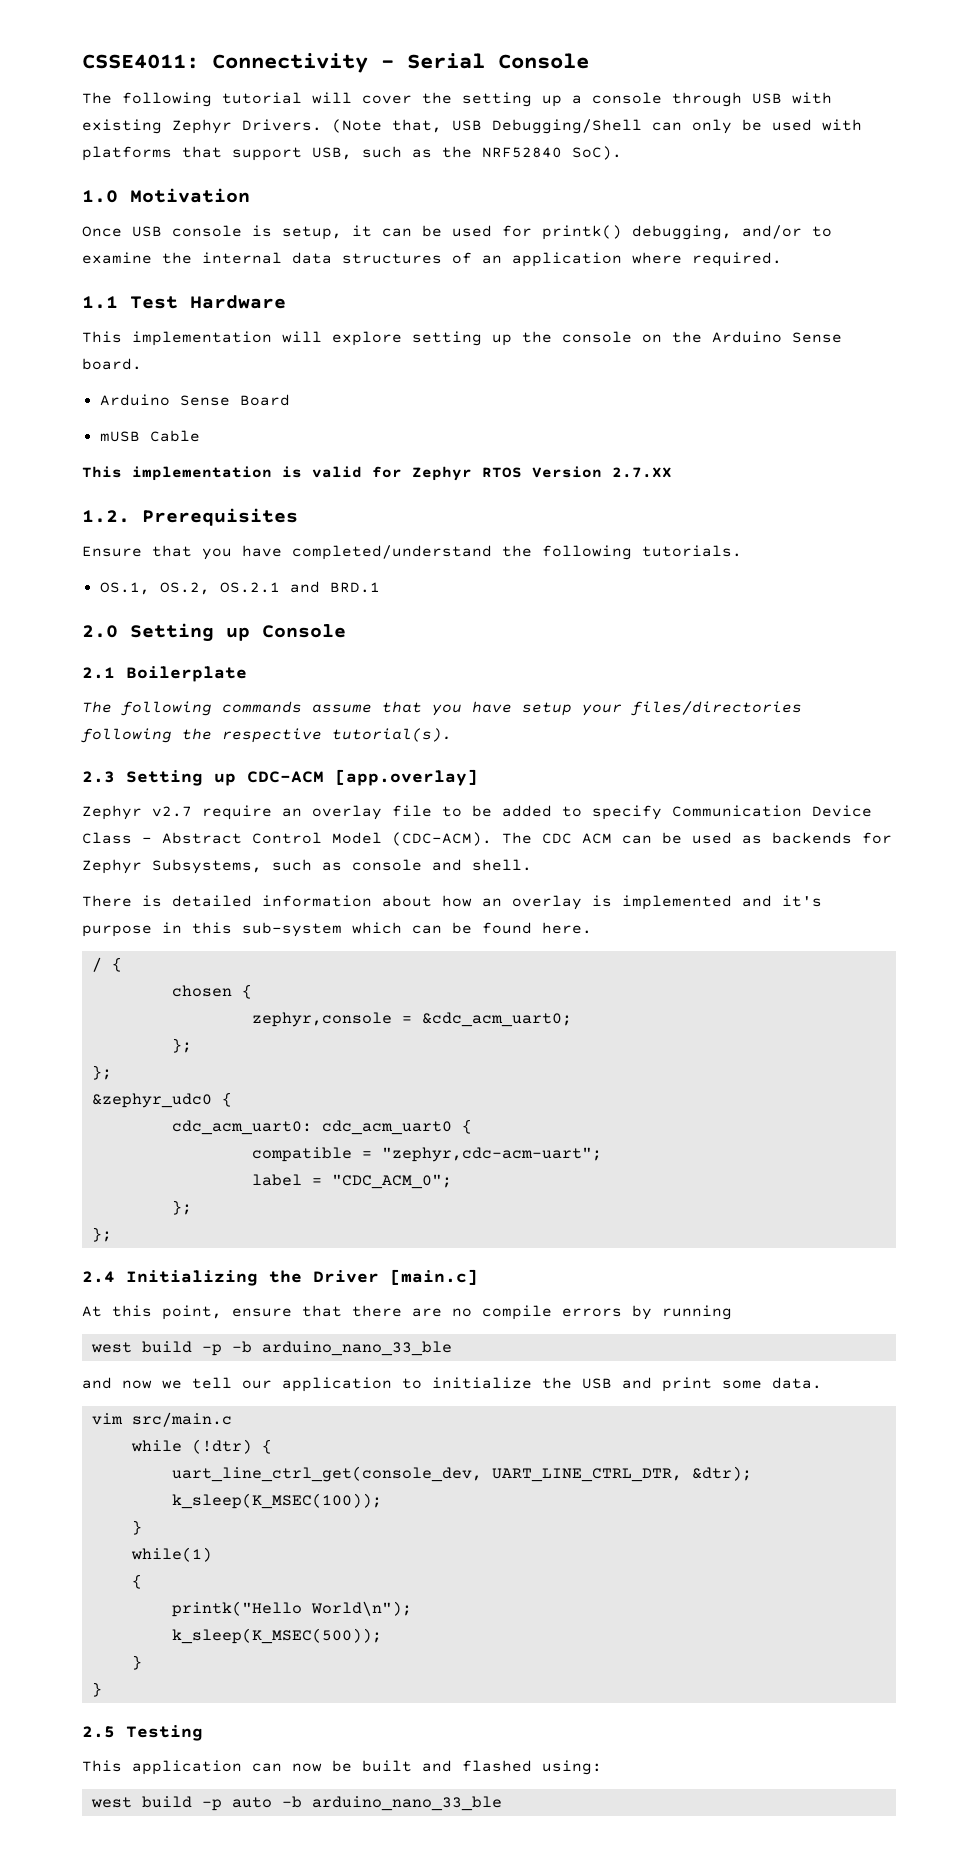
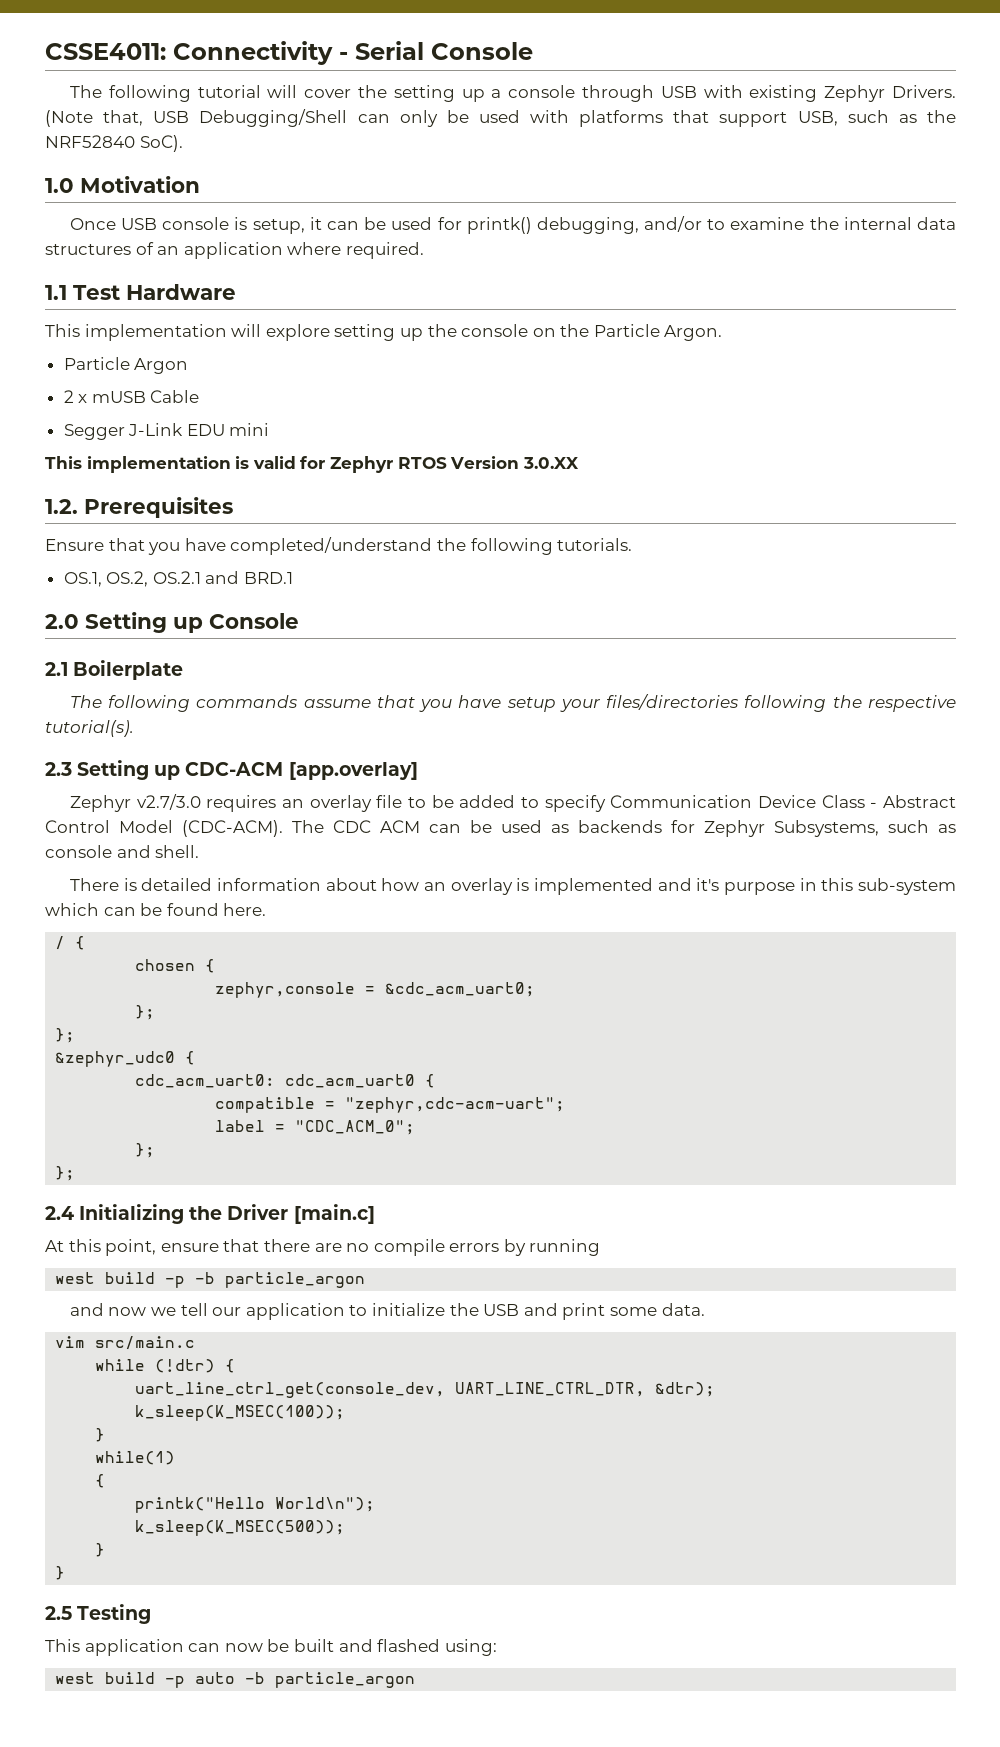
[712,331,842,343] [82,358,142,370] [99,394,290,406] [99,430,200,442] Arduino Sense board. // Arduino Sense Board // mUSB Cable -> [593,324,723,341] [63,357,189,374] [63,390,200,403] [63,423,270,440] Particle Argon. // Particle Argon // 2 x mUSB Cable // Segger J-Link EDU mini
[612,467,672,478] 2.7.XX -> [522,457,579,469] 3.0.XX
[152,805,272,820] v2.7 require -> [136,794,277,812] v2.7/3.0 requires
[261,1341,452,1356] arduino_nano_33_ble -> [225,1272,366,1288] particle_argon
[311,1796,502,1811] arduino_nano_33_ble -> [275,1672,416,1688] particle_argon

